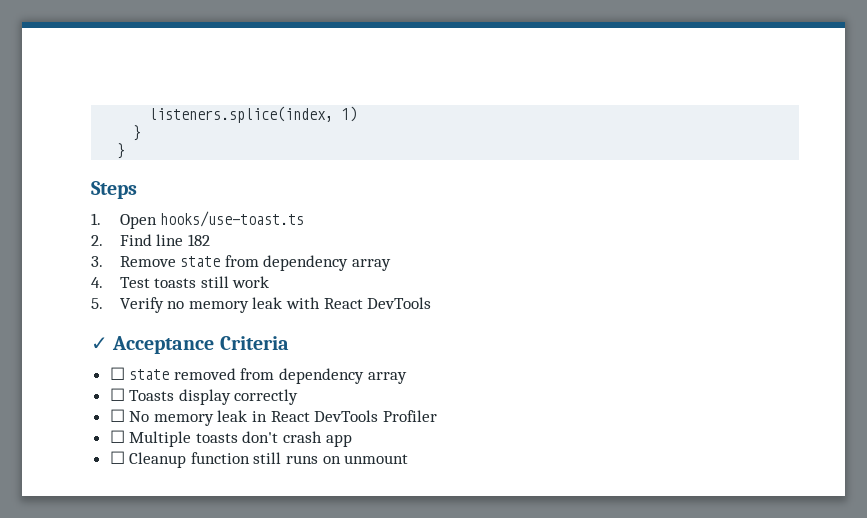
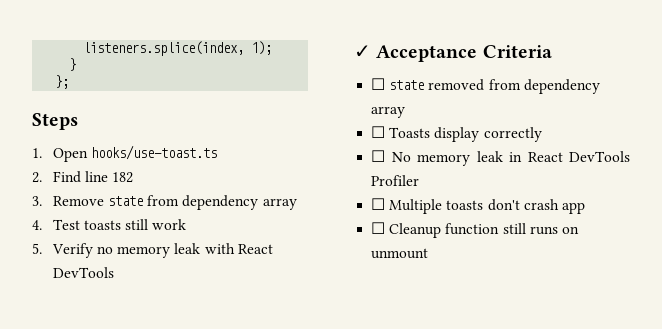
[341,106,358,122] [133,125,142,141] [117,143,126,159] 1) // } // } -> [251,41,273,55] [69,58,77,71] [55,75,70,89] 1); // } // };

